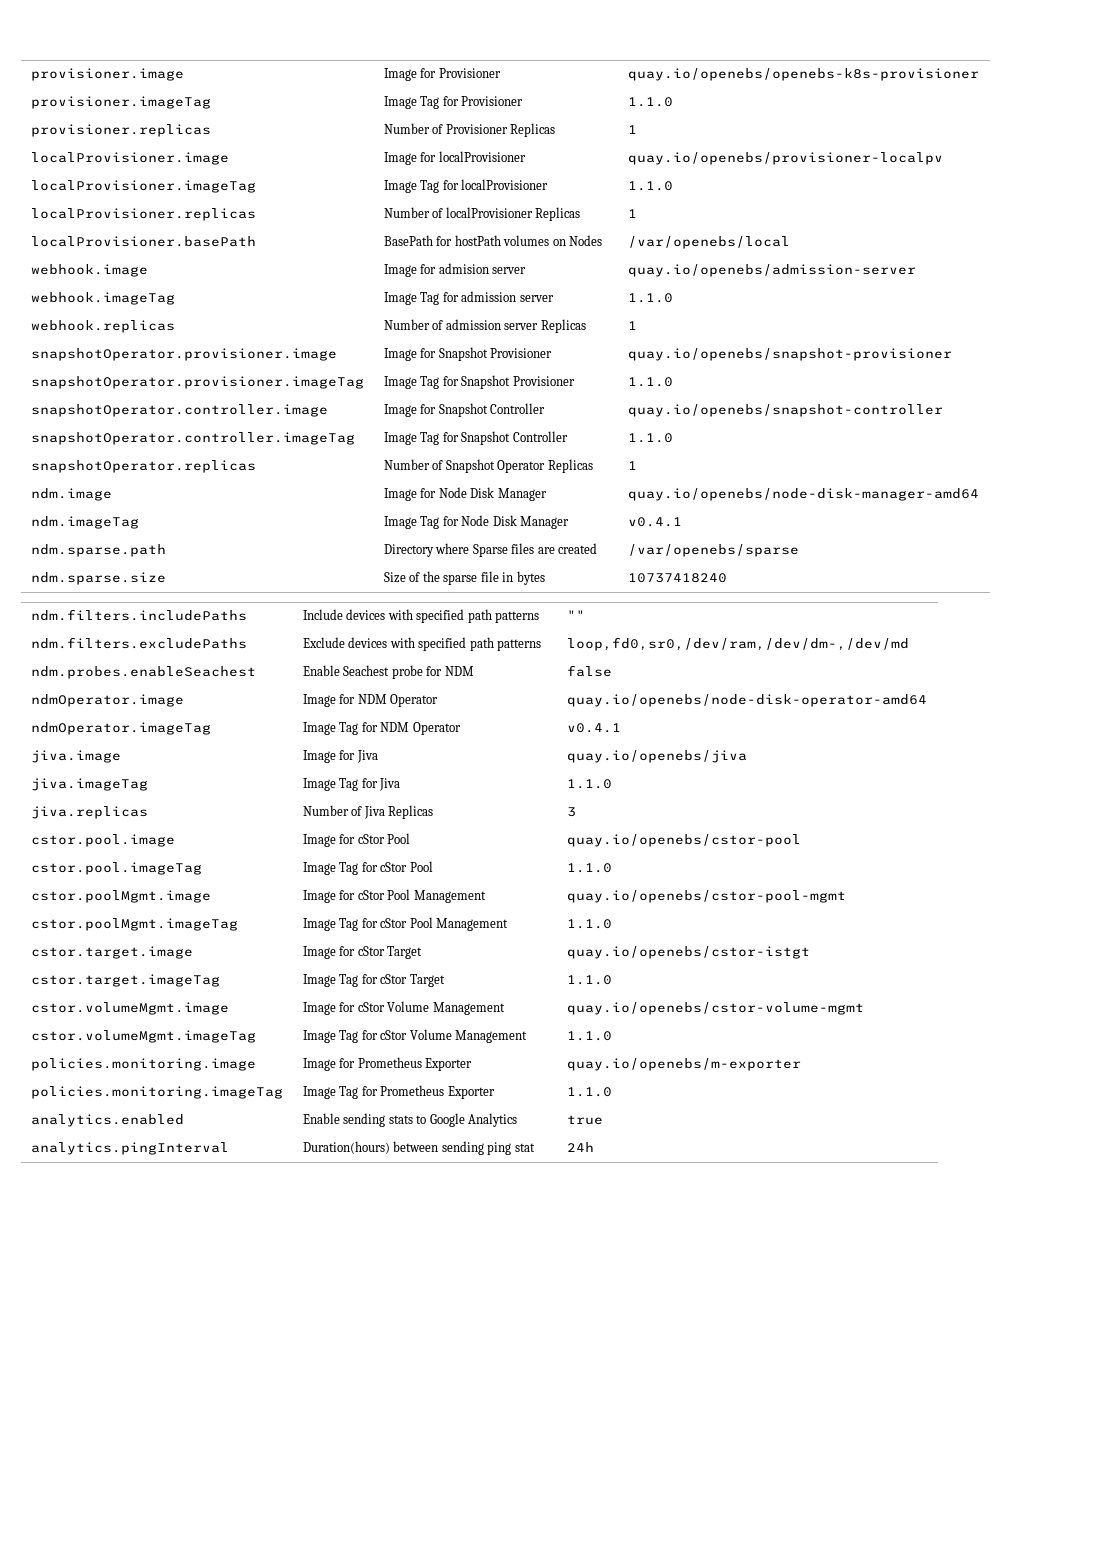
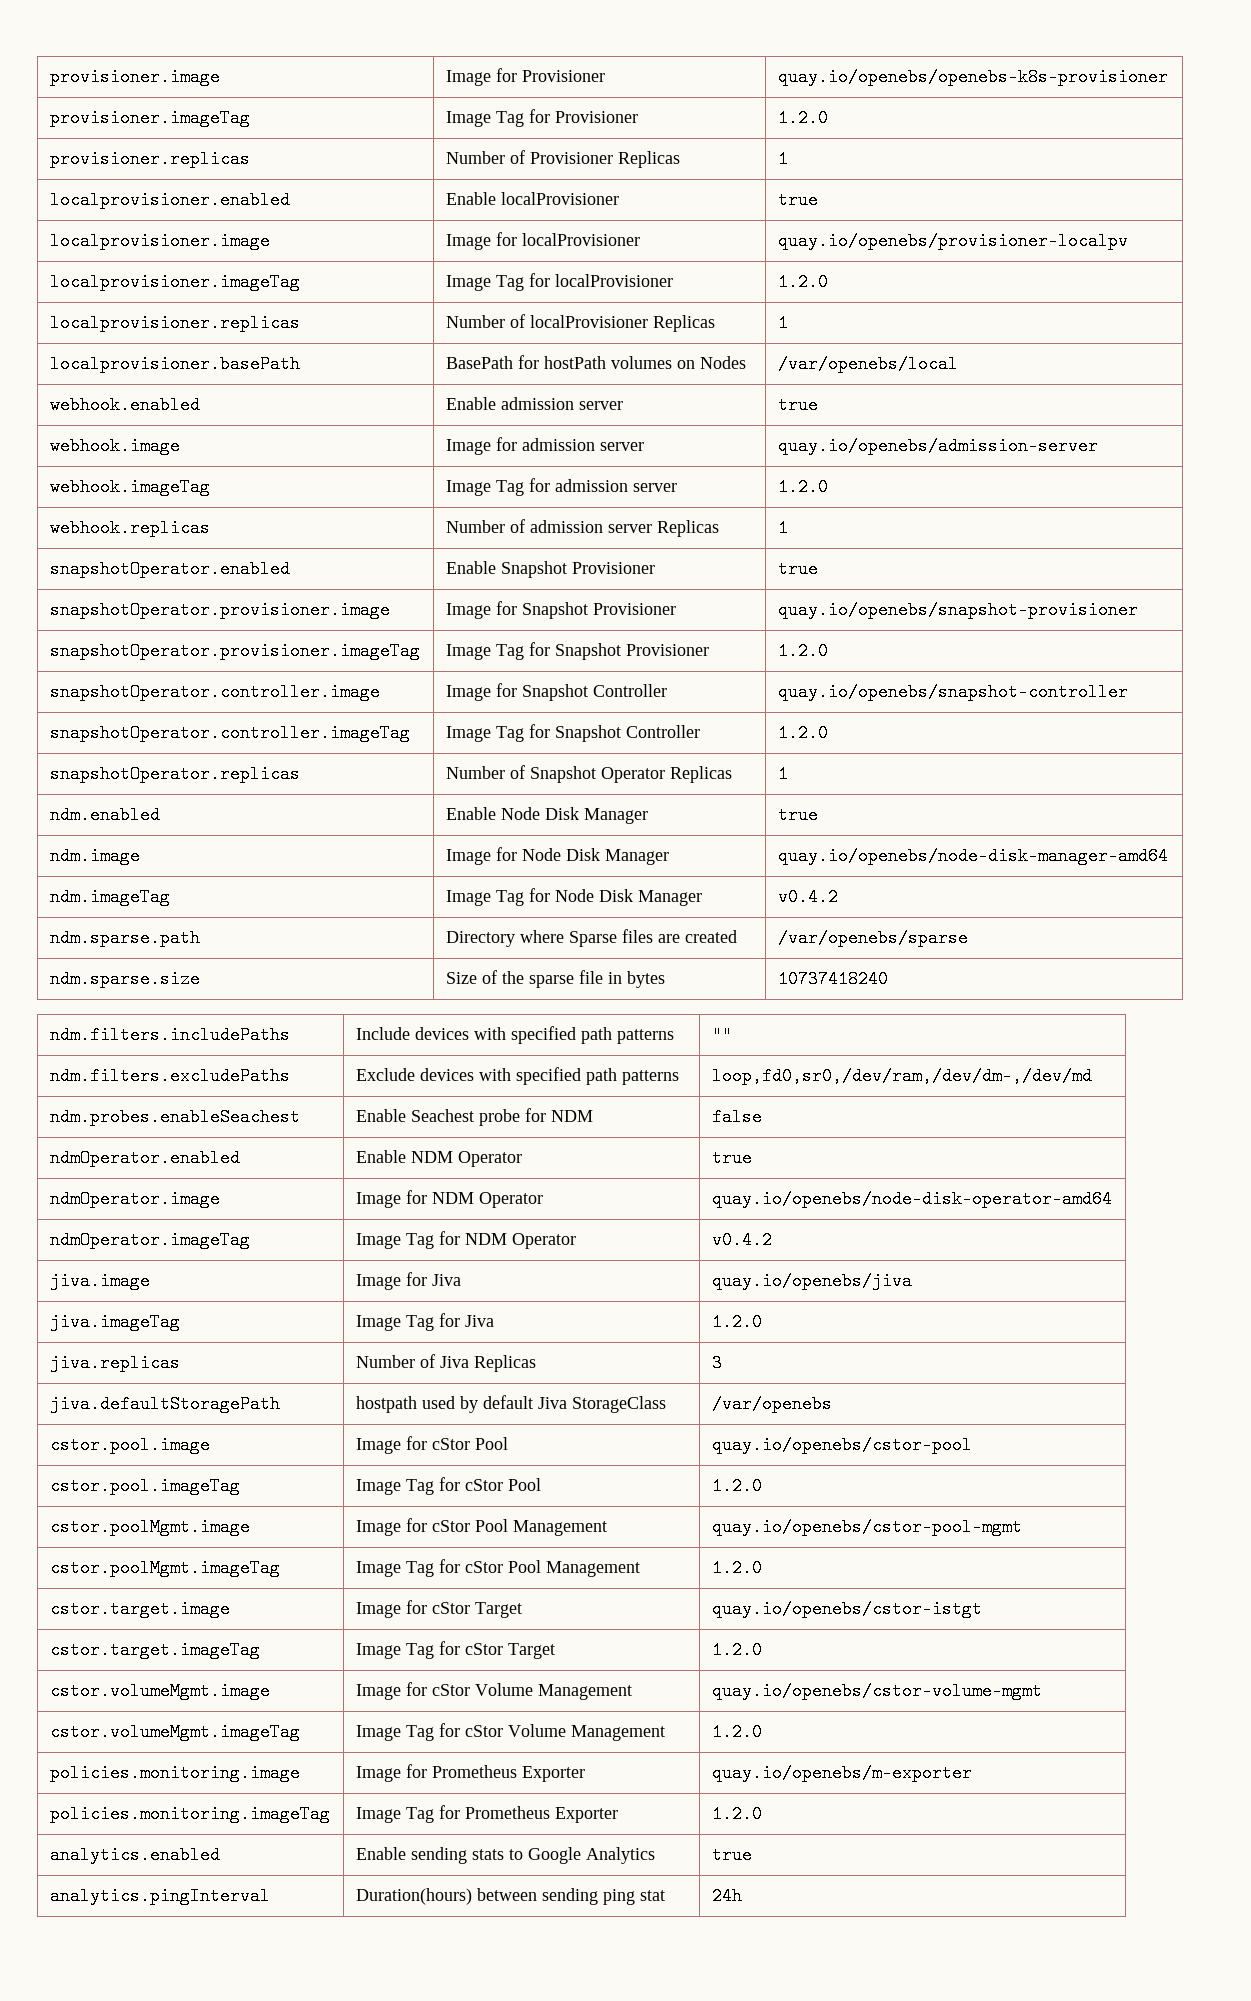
[627,97,673,107] 1.1.0 -> [777,109,828,127] 1.2.0
[30,152,229,165] localProvisioner.image -> [49,191,290,209] [445,192,619,205] [777,191,818,209] [49,232,270,250] localprovisioner.enabled | Enable localProvisioner | true // localprovisioner.image
[30,180,256,193] localProvisioner.imageTag -> [49,273,300,291] localprovisioner.imageTag
[627,181,673,191] [30,208,256,221] 1.1.0 // localProvisioner.replicas -> [777,273,828,291] [49,314,300,332] 1.2.0 // localprovisioner.replicas
[30,236,256,247] localProvisioner.basePath -> [49,355,300,373] localprovisioner.basePath
(790, 242) none -> [49,396,200,414] [445,397,623,410] [777,396,818,414] // webhook.enabled | Enable admission server | true
[438,263,489,274] admision -> [521,438,595,451] admission
[627,293,673,303] 1.1.0 -> [777,478,828,496] 1.2.0
(637, 325) none -> [49,560,290,578] [445,561,655,578] [777,560,818,578] // snapshotOperator.enabled | Enable Snapshot Provisioner | true
[627,377,673,387] 1.1.0 -> [777,642,828,660] 1.2.0
[627,433,673,443] 1.1.0 -> [777,724,828,742] 1.2.0
(637, 465) none -> [49,806,160,824] [445,807,648,824] [777,806,818,824] // ndm.enabled | Enable Node Disk Manager | true
[627,517,682,527] v0.4.1 -> [777,888,838,906] v0.4.2
(612, 671) none -> [49,1149,240,1167] [355,1150,522,1167] [711,1149,752,1167] // ndmOperator.enabled | Enable NDM Operator | true
[566,723,621,733] v0.4.1 -> [711,1231,772,1249] v0.4.2
[566,779,612,789] 1.1.0 -> [711,1313,762,1331] 1.2.0
(576, 812) none -> [49,1395,280,1413] [355,1395,666,1413] [711,1395,832,1413] // jiva.defaultStoragePath | hostpath used by default Jiva StorageClass | /var/openebs
[566,863,612,873] 1.1.0 -> [711,1477,762,1495] 1.2.0
[566,919,612,929] 1.1.0 -> [711,1559,762,1577] 1.2.0
[566,975,612,985] 1.1.0 -> [711,1641,762,1659] 1.2.0
[566,1031,612,1041] 1.1.0 -> [711,1723,762,1741] 1.2.0
[566,1087,612,1097] 1.1.0 -> [711,1805,762,1823] 1.2.0

